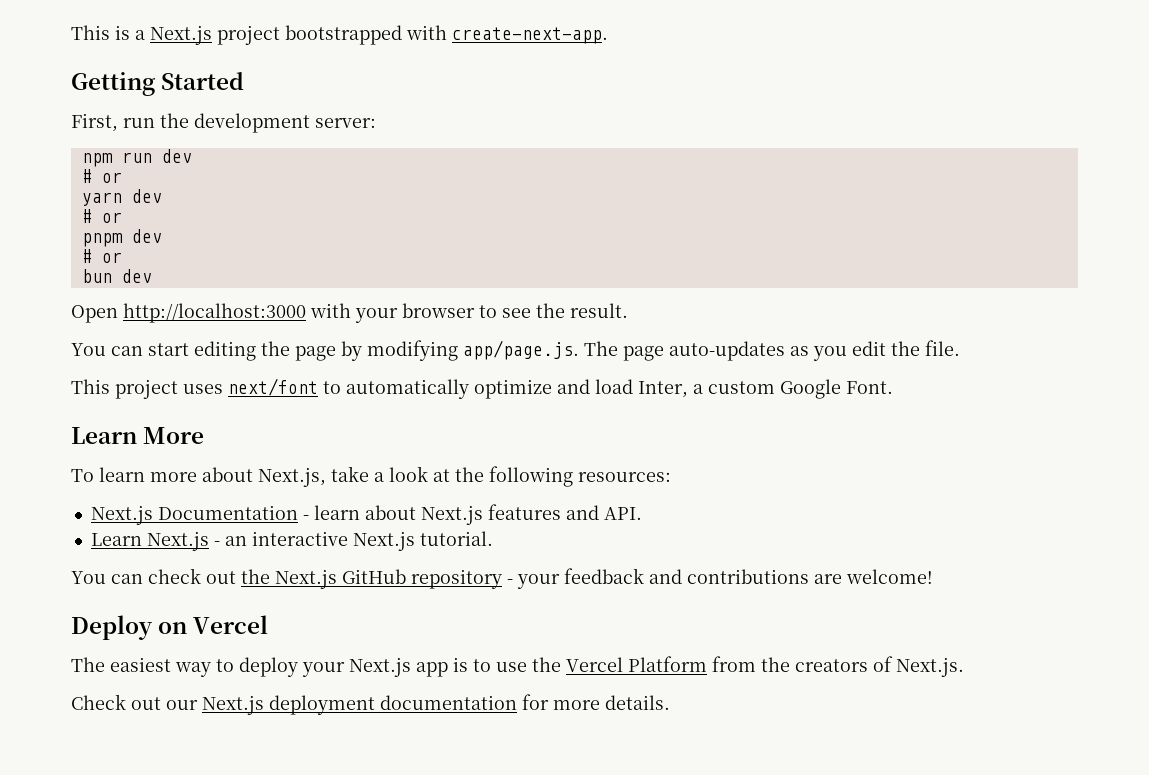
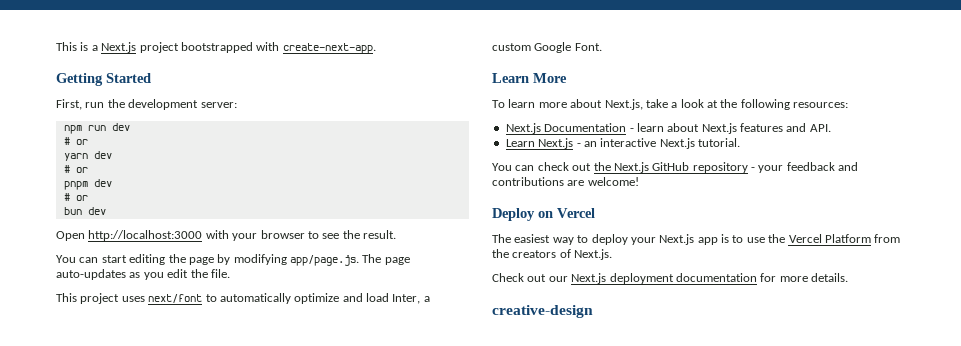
(670, 702) none -> [492,305,593,318] // creative-design

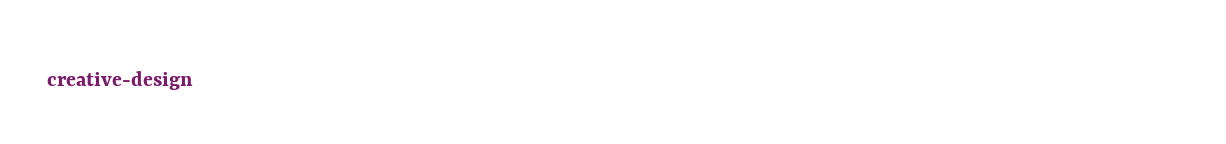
[56,42,376,54] [56,73,151,86] [56,99,237,110] [63,123,130,134] [63,137,88,145] [63,151,112,161] [63,165,88,173] [63,179,112,190] [63,193,88,201] [63,207,106,215] [56,230,396,241] [56,254,410,266] [56,269,230,280] [56,293,430,304] [492,42,602,53] [492,73,567,83] [492,99,849,110] [505,123,831,134] [505,138,740,149] [492,162,859,173] [492,177,639,186] [492,208,595,221] [492,234,901,245] [492,249,613,260] [492,273,848,284] This is a Next.js project bootstrapped with create-next-app. // Getting Started // First, run the development server: // npm run dev // # or // yarn dev // # or // pnpm dev // # or // bun dev // Open http://localhost:3000 with your browser to see the result. // You can start editing the page by modifying app/page.js. The page auto-updates as you edit the file. // This project uses next/font to automatically optimize and load Inter, a custom Google Font. // Learn More // To learn more about Next.js, take a look at the following resources: // Next.js Documentation - learn about Next.js features and API. // Learn Next.js - an interactive Next.js tutorial. // You can check out the Next.js GitHub repository - your feedback and contributions are welcome! // Deploy on Vercel // The easiest way to deploy your Next.js app is to use the Vercel Platform from the creators of Next.js. // Check out our Next.js deployment documentation for more details. // -> (47, 80) none

